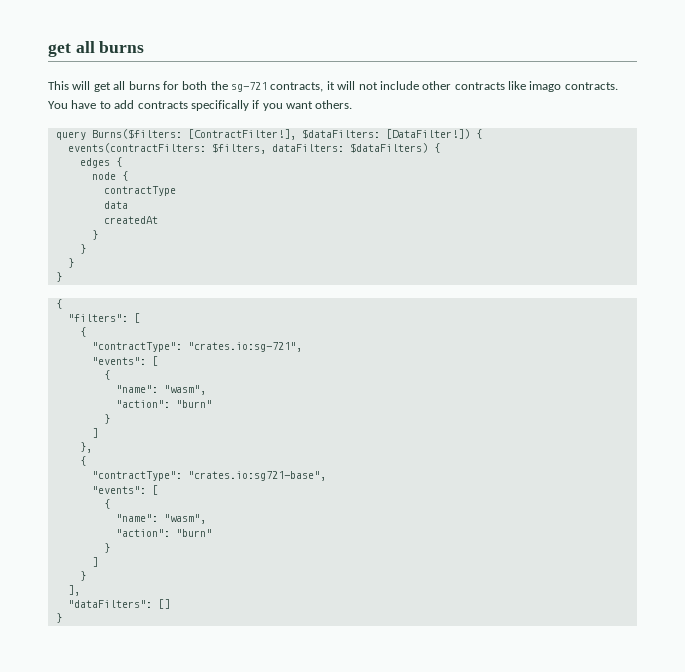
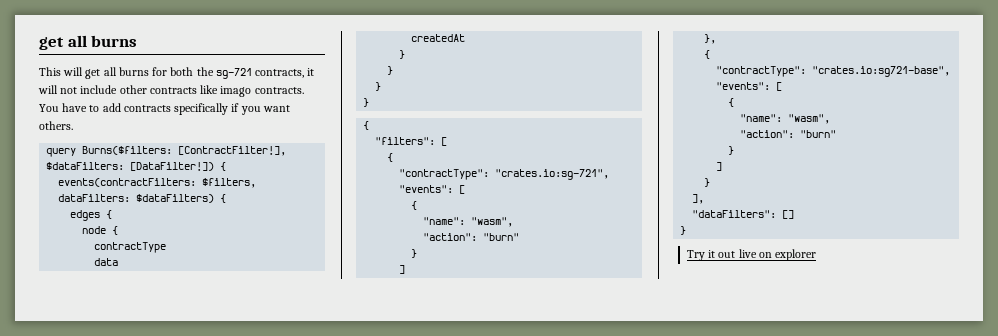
(62, 618) none -> [686,249,817,261] // Try it out live on explorer

